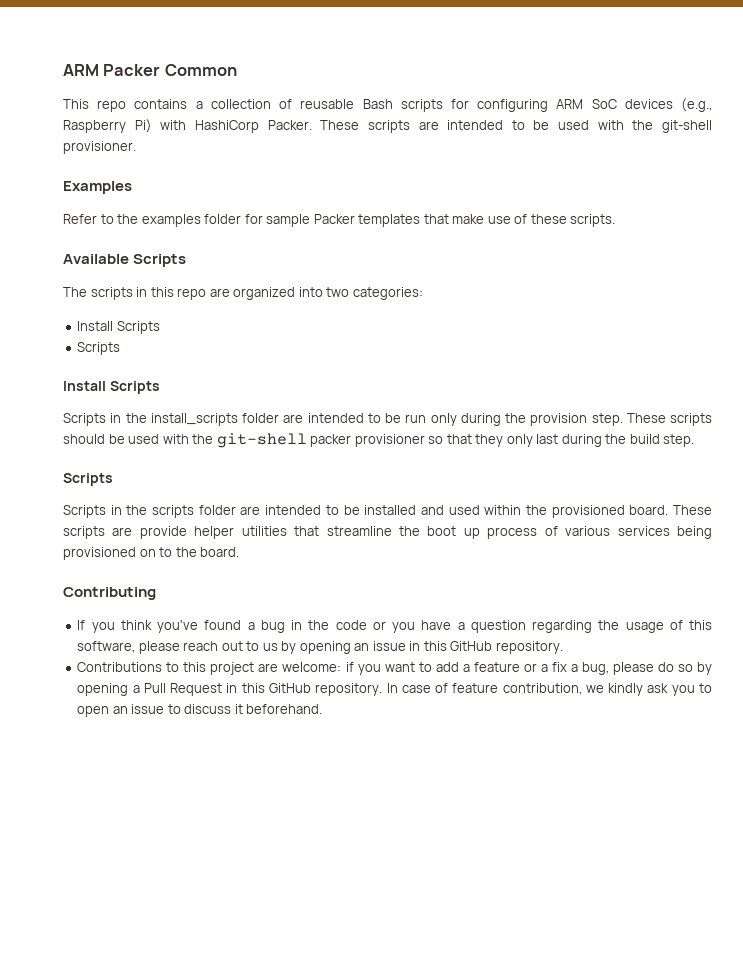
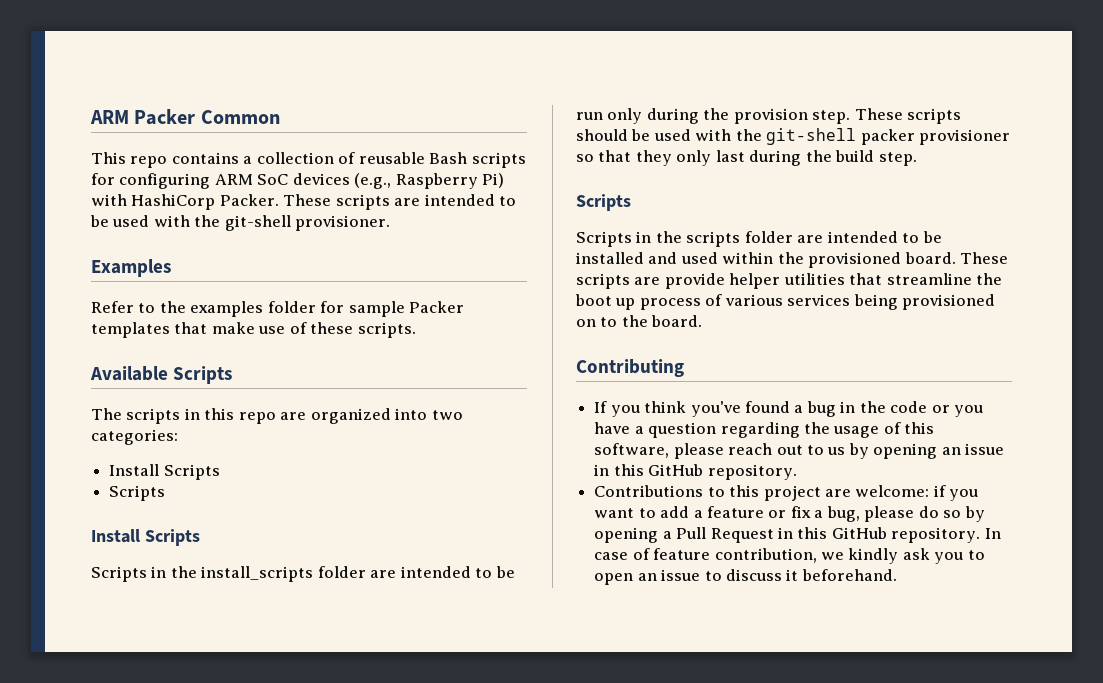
[540,664,548,672] a -> (787, 514) none

